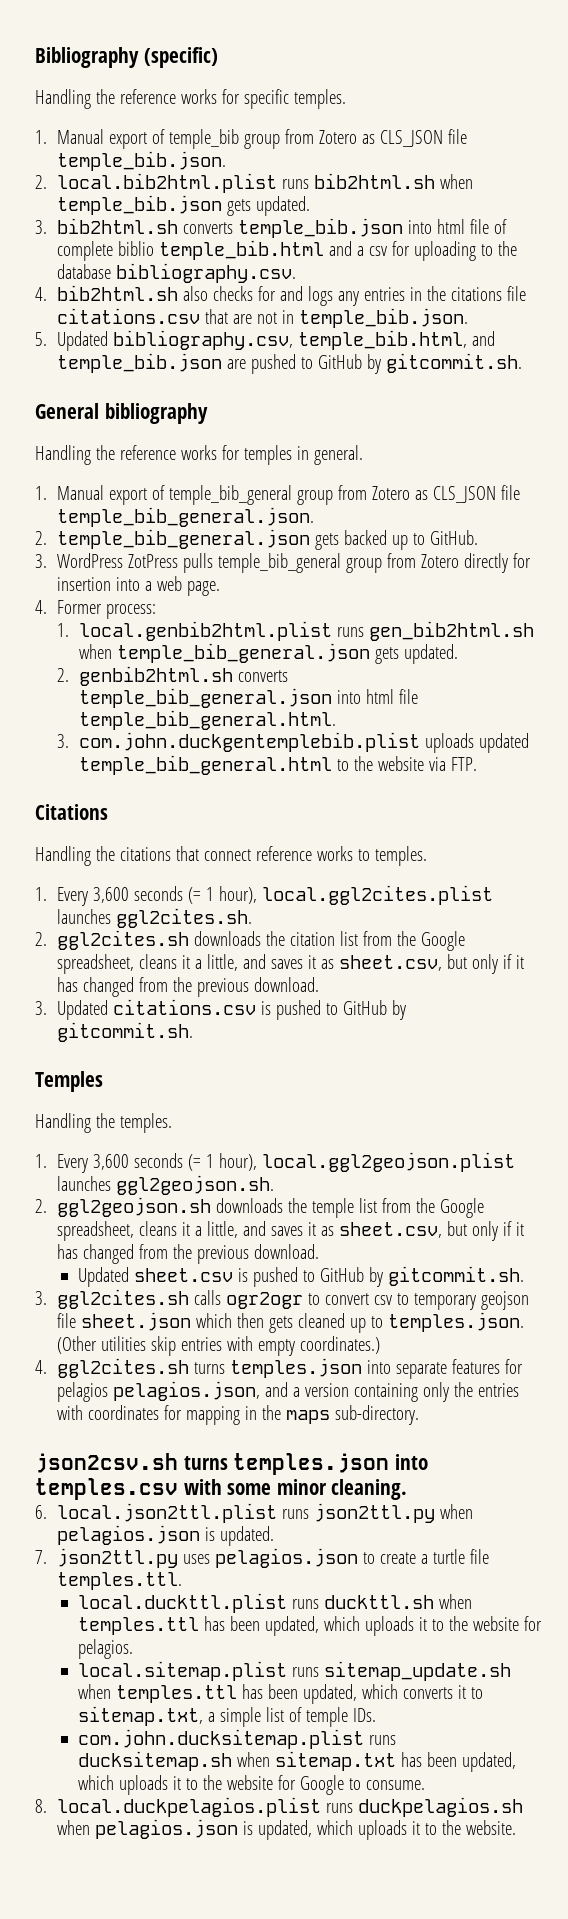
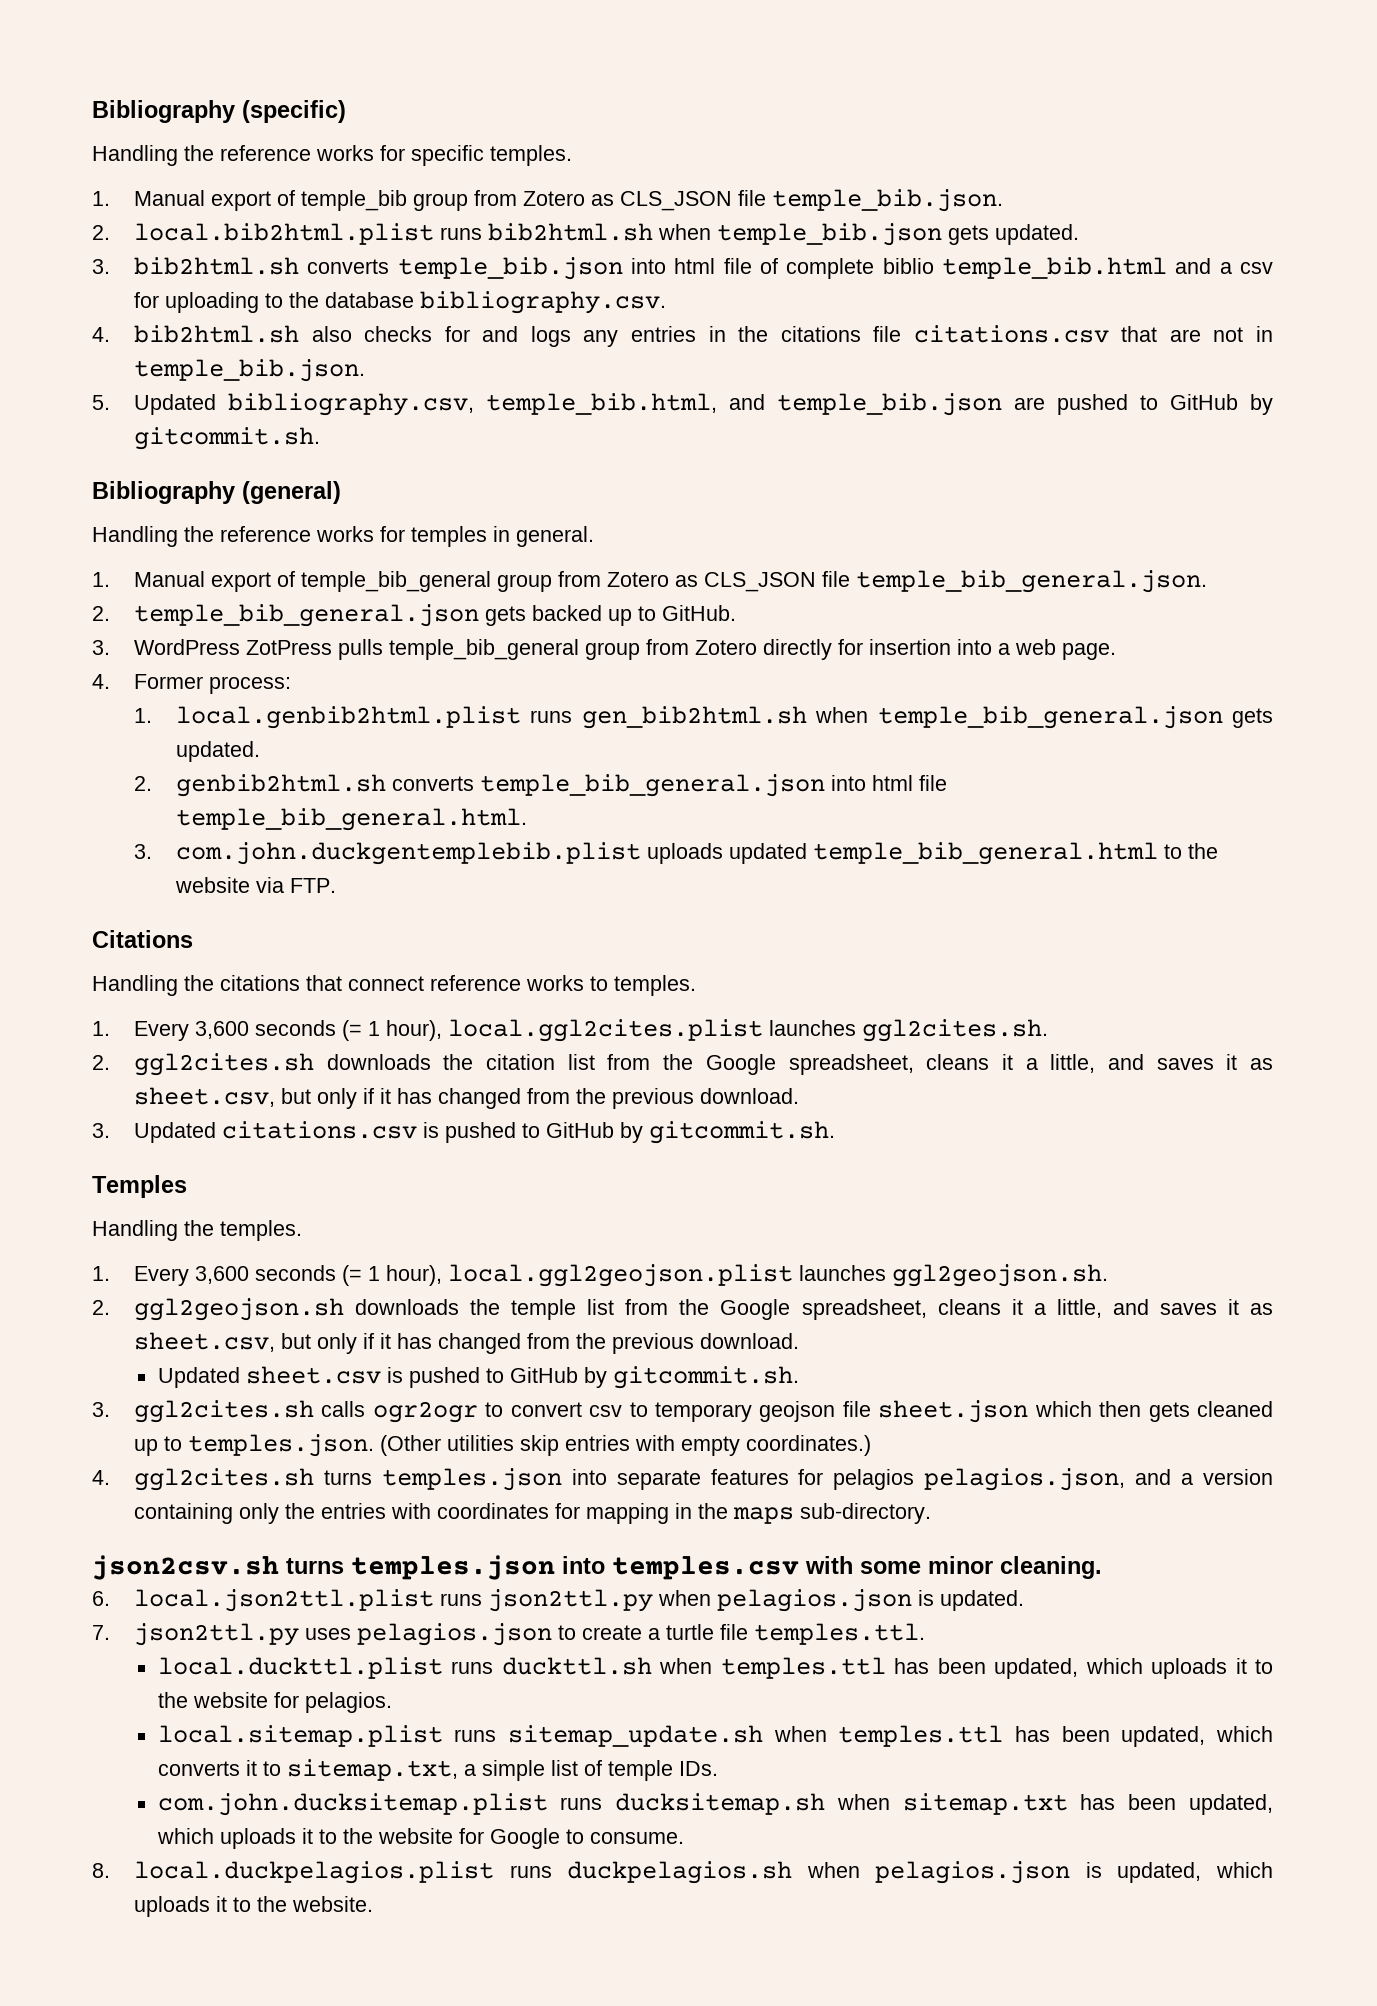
[35,403,208,424] General bibliography -> [92,481,341,504] Bibliography (general)

